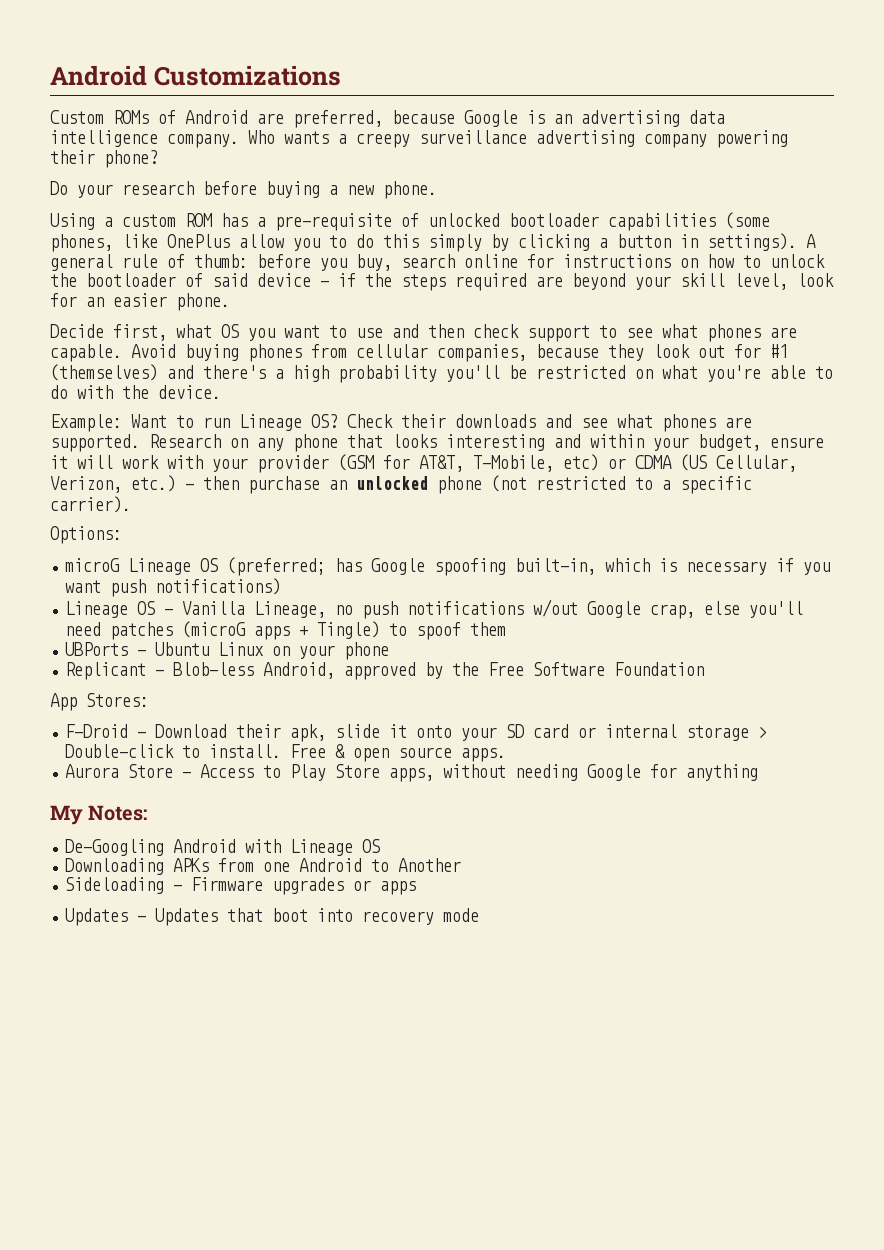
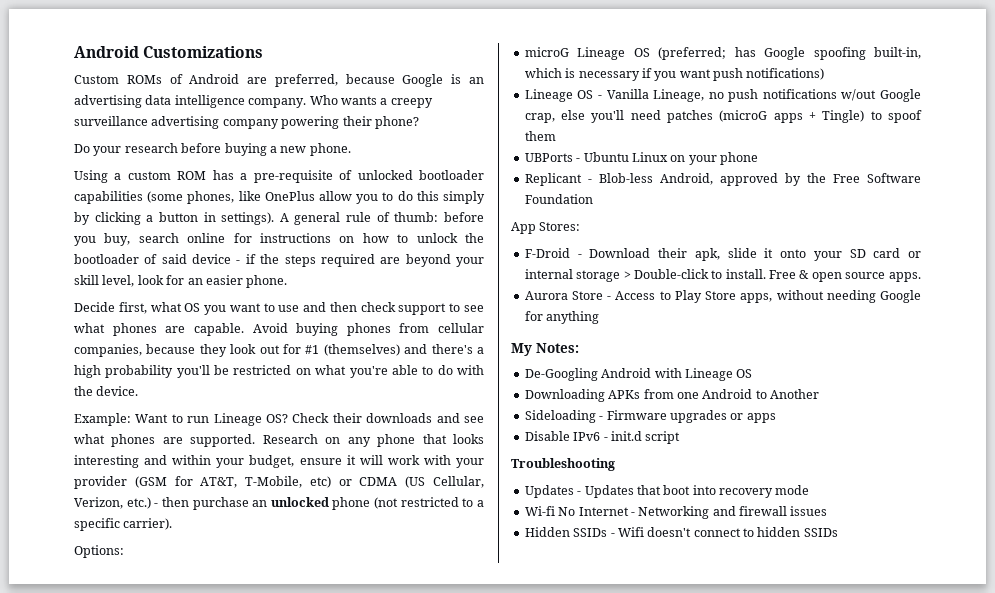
(417, 888) none -> [524,431,681,444] [511,458,615,471] // Disable IPv6 - init.d script // Troubleshooting
(480, 915) none -> [524,506,828,519] [524,527,838,537] // Wi-fi No Internet - Networking and firewall issues // Hidden SSIDs - Wifi doesn't connect to hidden SSIDs

